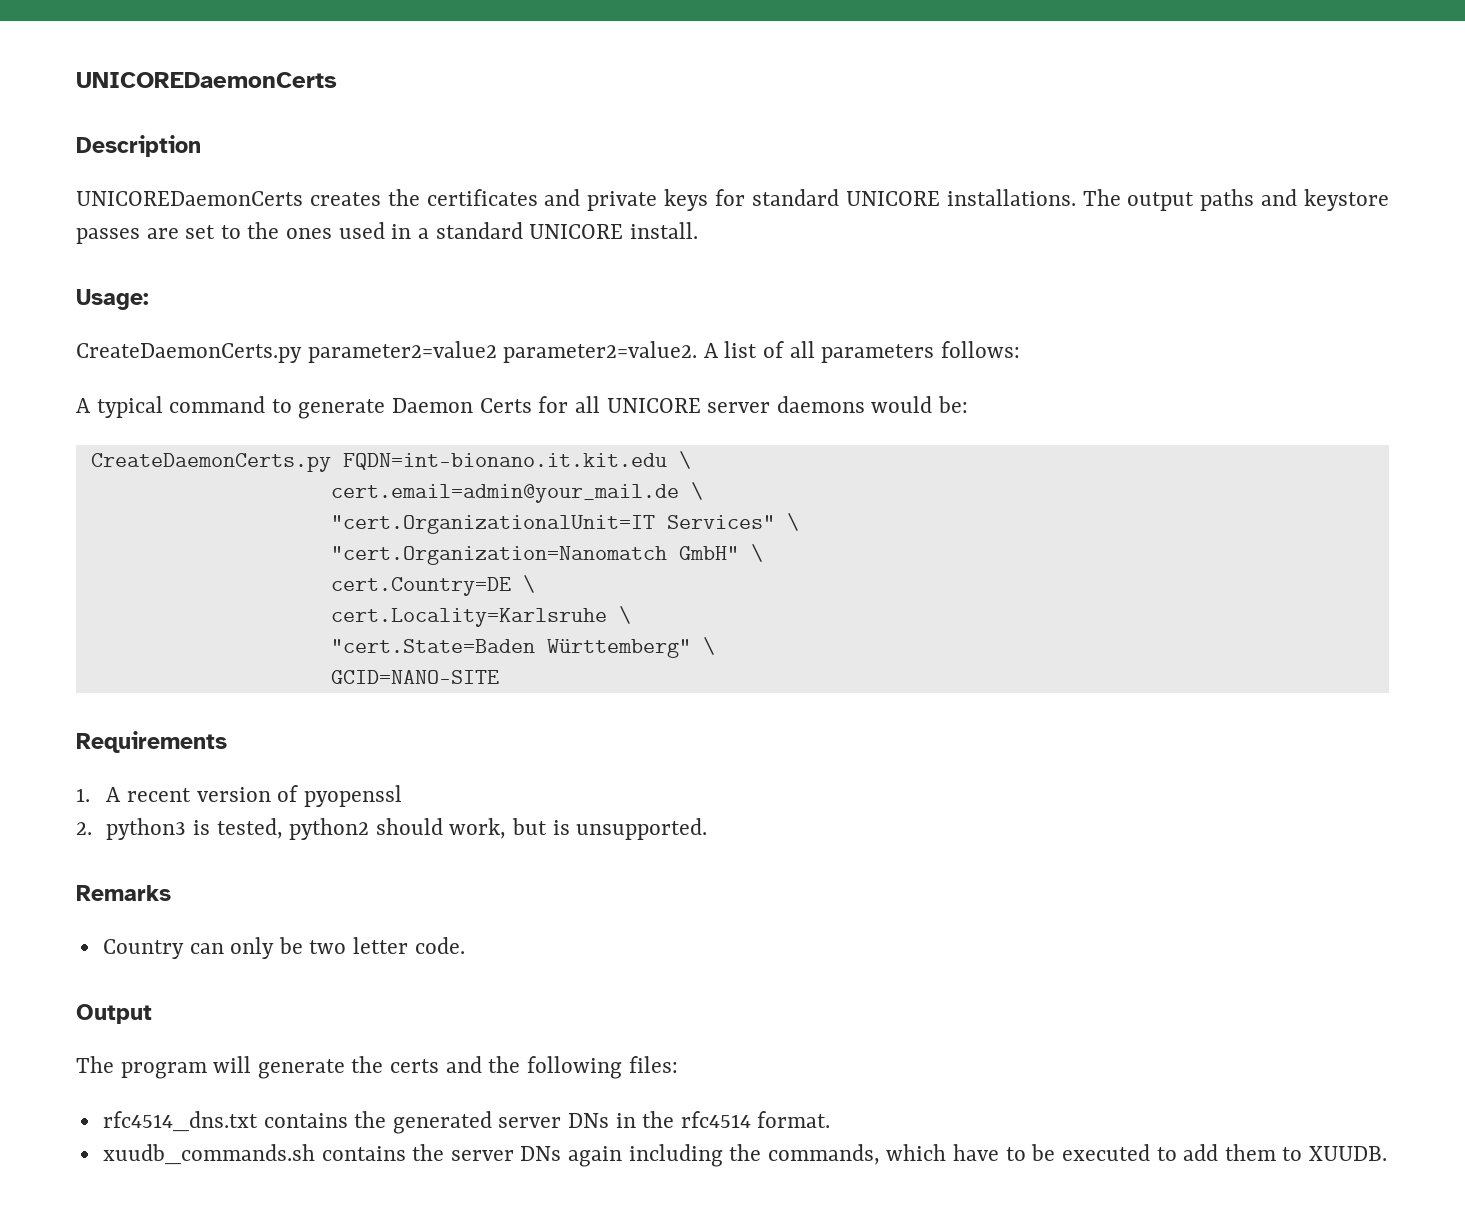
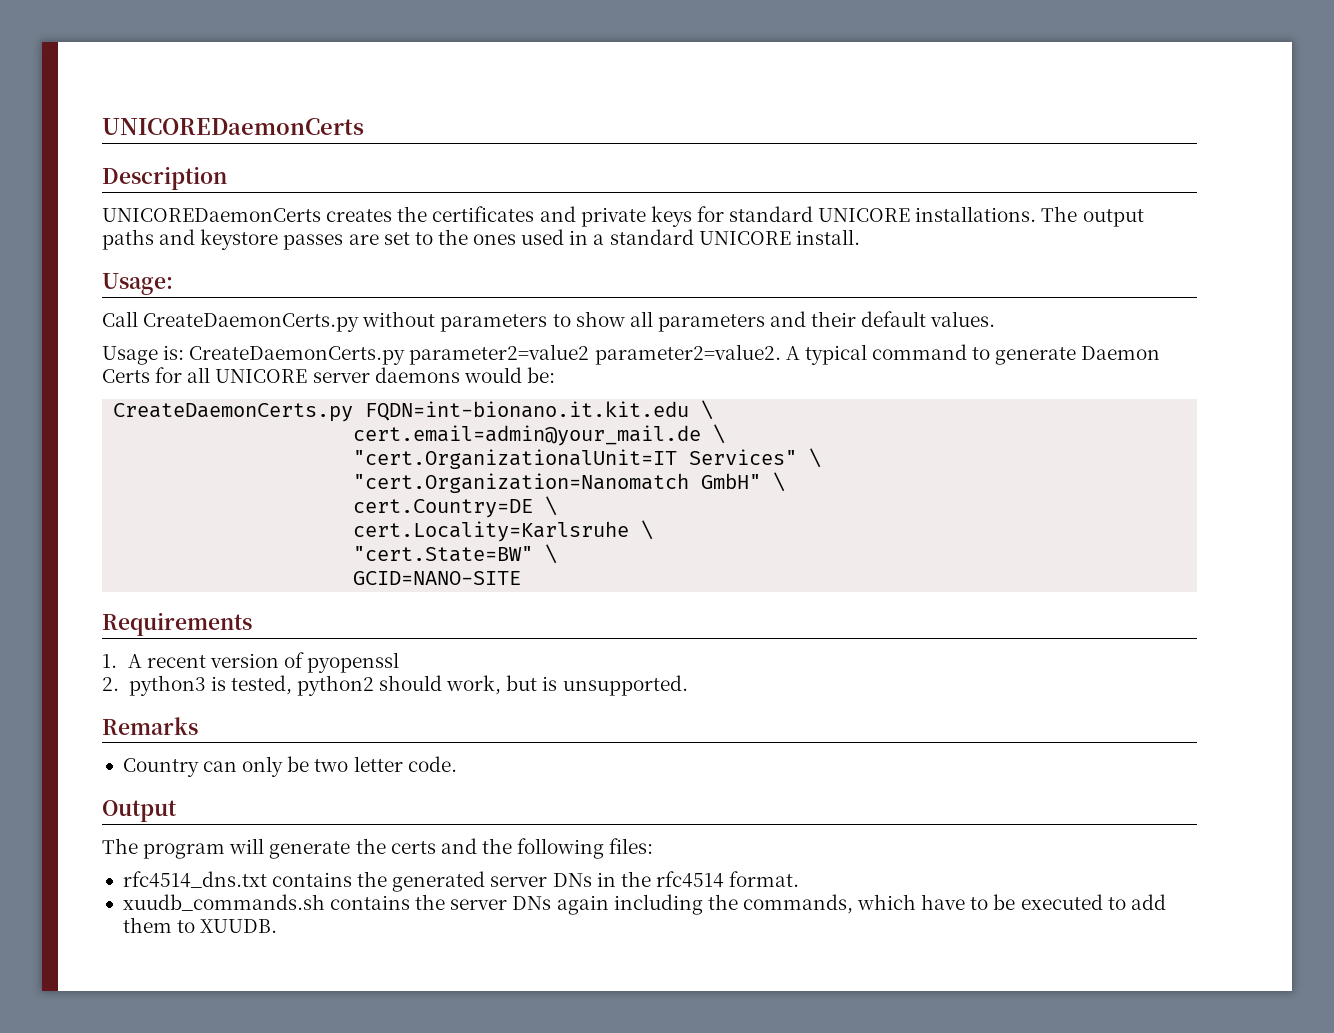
[76,341,1020,363] CreateDaemonCerts.py parameter2=value2 parameter2=value2. A list of all parameters follows: // -> [102,311,996,332] [102,344,781,365] Call CreateDaemonCerts.py without parameters to show all parameters and their default values. // Usage is: CreateDaemonCerts.py parameter2=value2 parameter2=value2.
[330,639,691,658] "cert.State=Baden Württemberg" -> [353,546,534,562] "cert.State=BW"

